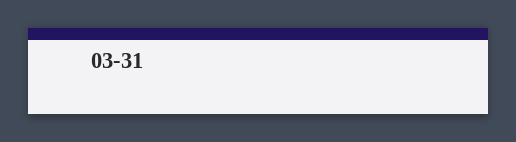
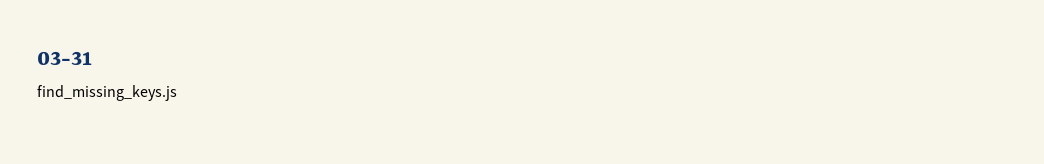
(143, 60) none -> [37,85,177,101] // find_missing_keys.js

